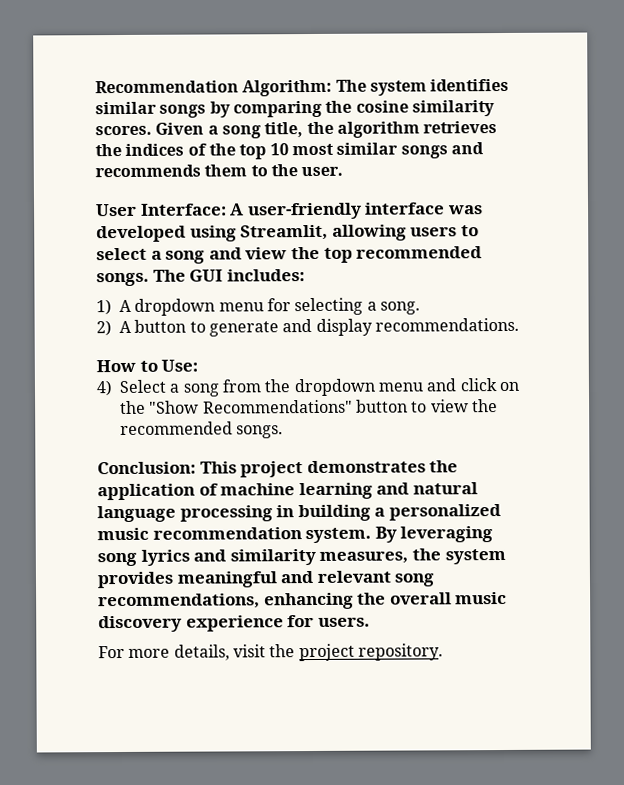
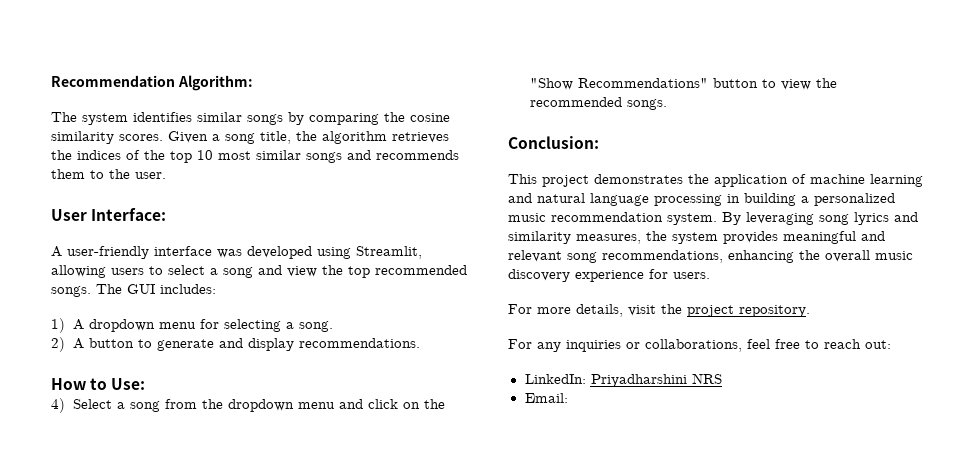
(333, 88) none -> (253, 83) //
(227, 209) none -> (167, 214) //
(196, 468) none -> (599, 142) //
(443, 652) none -> [508,339,891,352] [524,373,722,387] [524,393,568,403] // For any inquiries or collaborations, feel free to reach out: // LinkedIn: Priyadharshini NRS // Email:

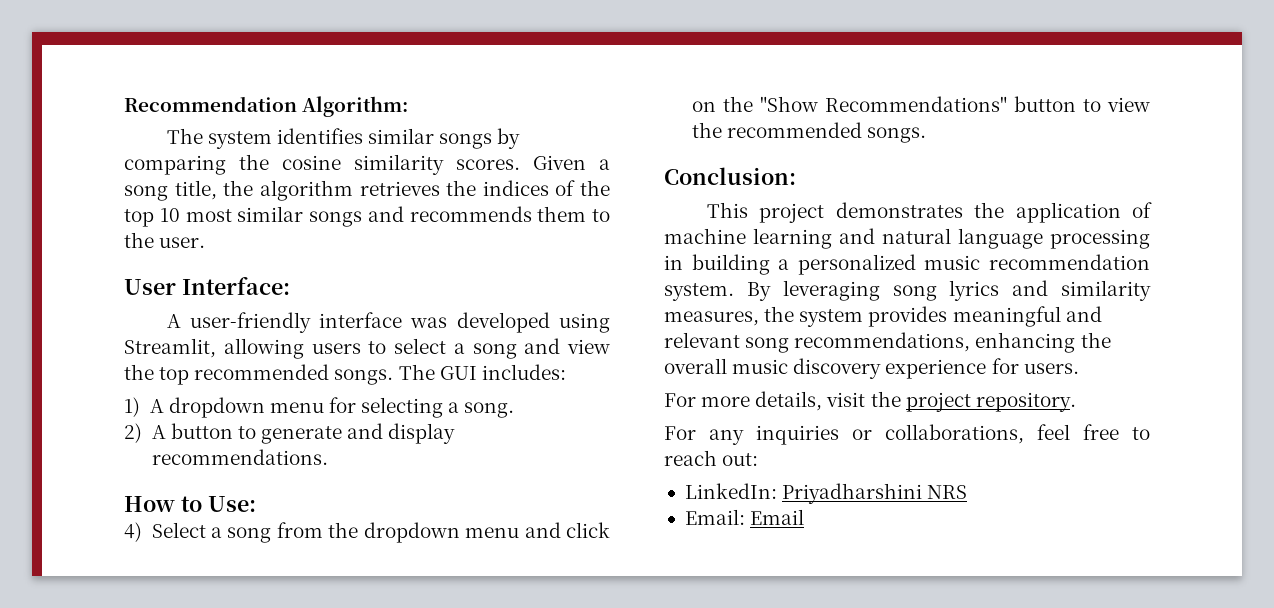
(568, 398) none -> [750,509,805,525] Email

